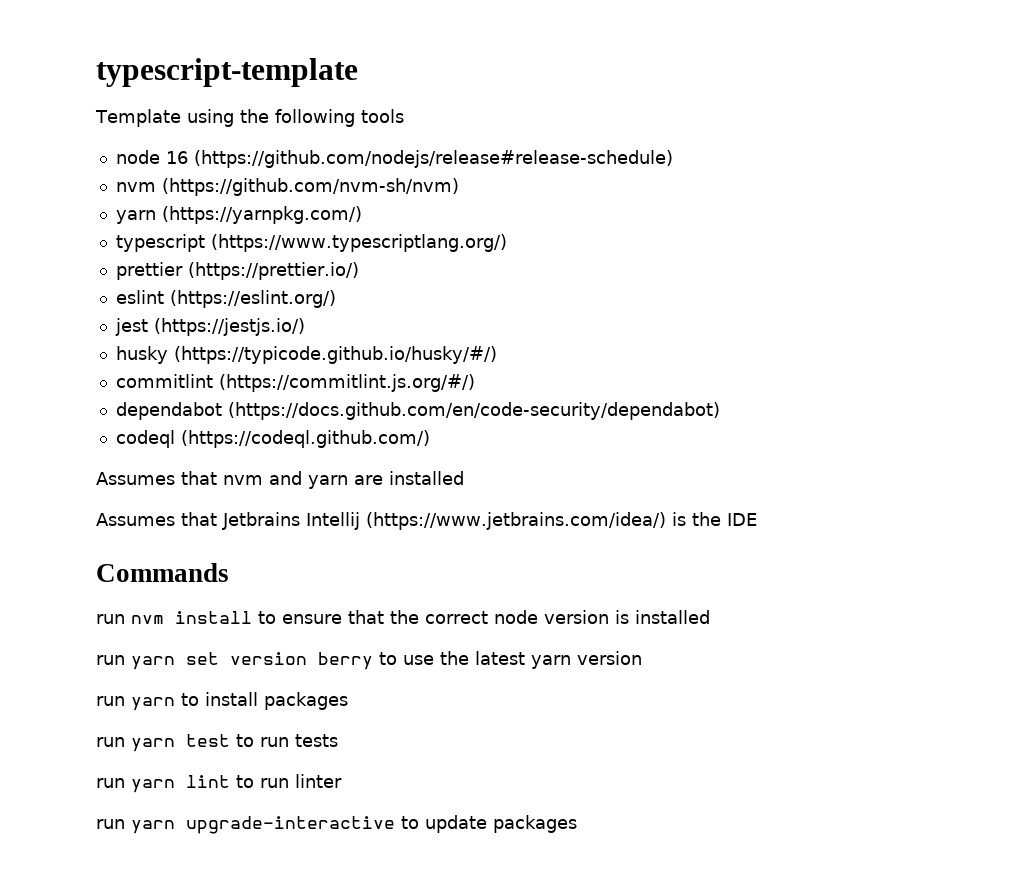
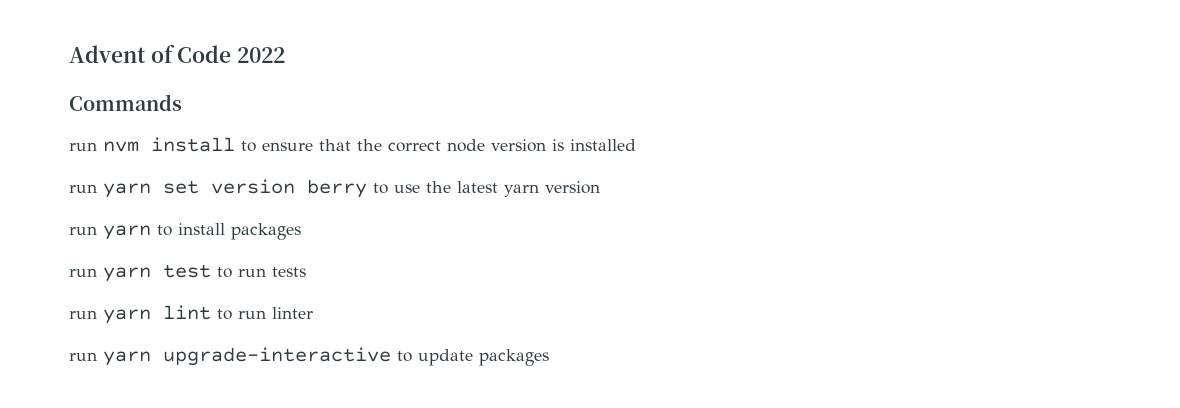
[96,58,358,87] [95,109,404,127] [115,150,673,168] [115,178,459,196] [115,206,362,224] [115,234,507,252] [115,262,359,280] [115,290,336,308] [114,318,305,336] [115,346,497,364] [115,374,475,392] [115,402,720,420] [115,430,430,448] [96,471,464,489] [96,512,757,530] typescript-template // Template using the following tools // node 16 (https://github.com/nodejs/release#release-schedule) // nvm (https://github.com/nvm-sh/nvm) // yarn (https://yarnpkg.com/) // typescript (https://www.typescriptlang.org/) // prettier (https://prettier.io/) // eslint (https://eslint.org/) // jest (https://jestjs.io/) // husky (https://typicode.github.io/husky/#/) // commitlint (https://commitlint.js.org/#/) // dependabot (https://docs.github.com/en/code-security/dependabot) // codeql (https://codeql.github.com/) // Assumes that nvm and yarn are installed // Assumes that Jetbrains Intellij (https://www.jetbrains.com/idea/) is the IDE -> [69,45,286,63] Advent of Code 2022

